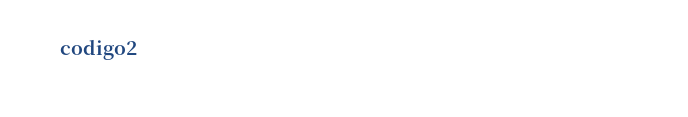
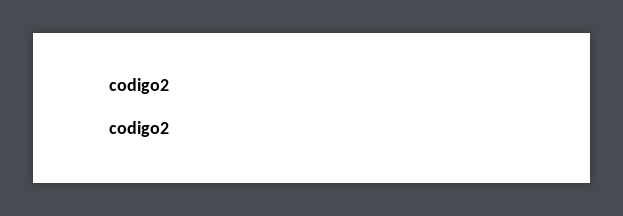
[60,39,137,60] codigo2 -> [109,78,169,94] [109,121,169,137] codigo2 // codigo2

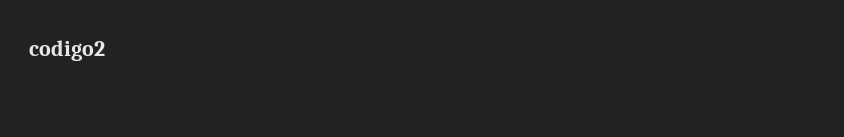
[109,78,169,94] [109,121,169,137] codigo2 // codigo2 -> [29,40,105,61] codigo2

